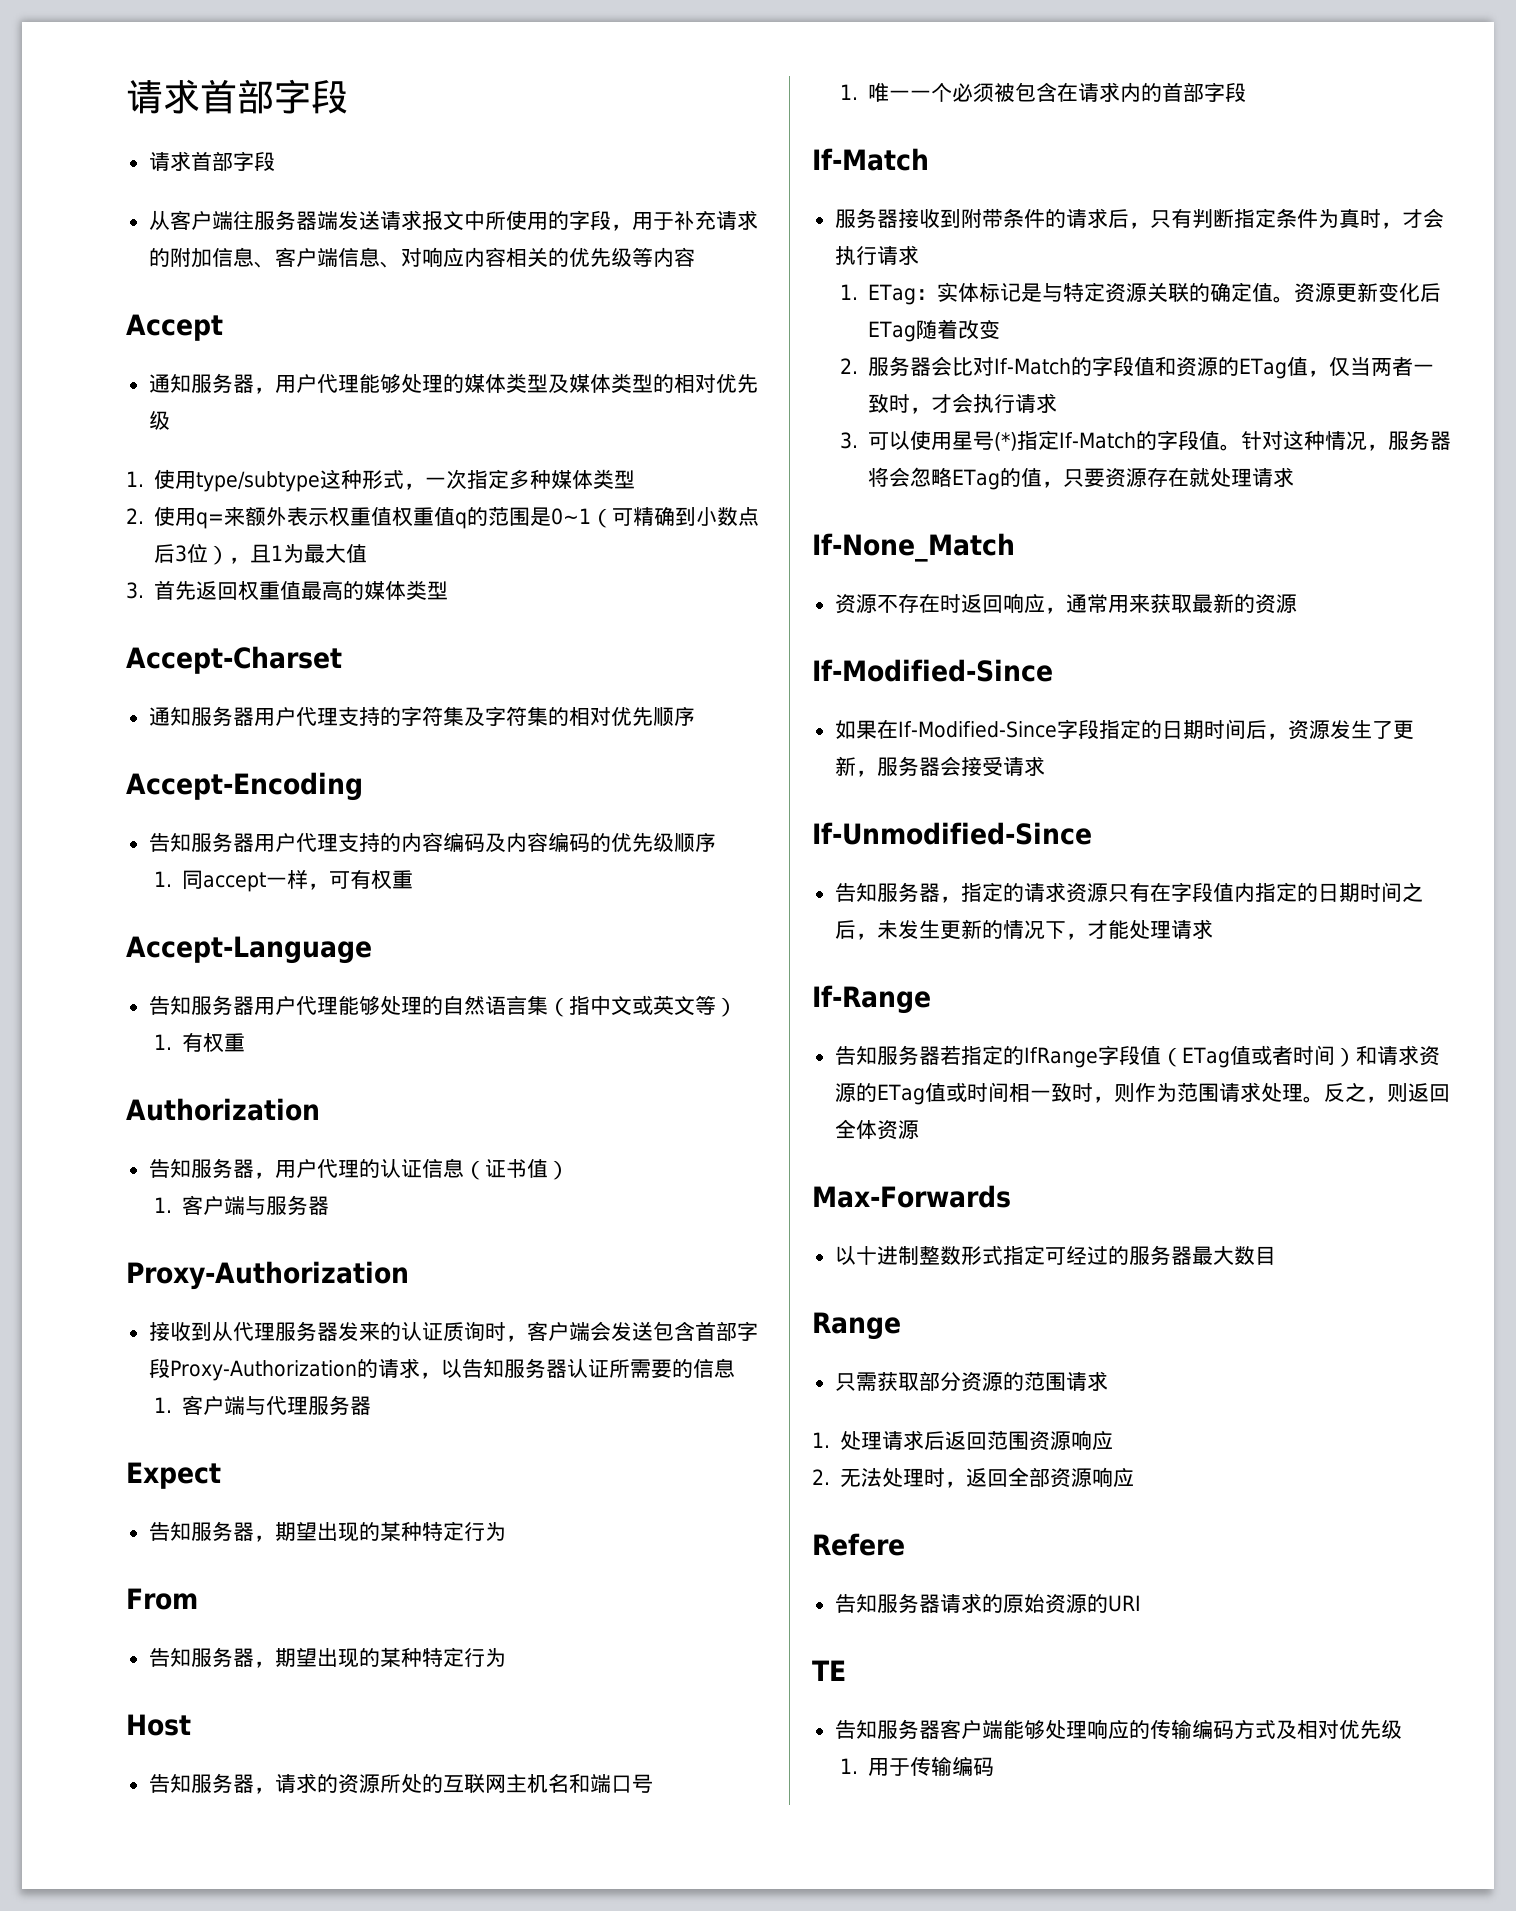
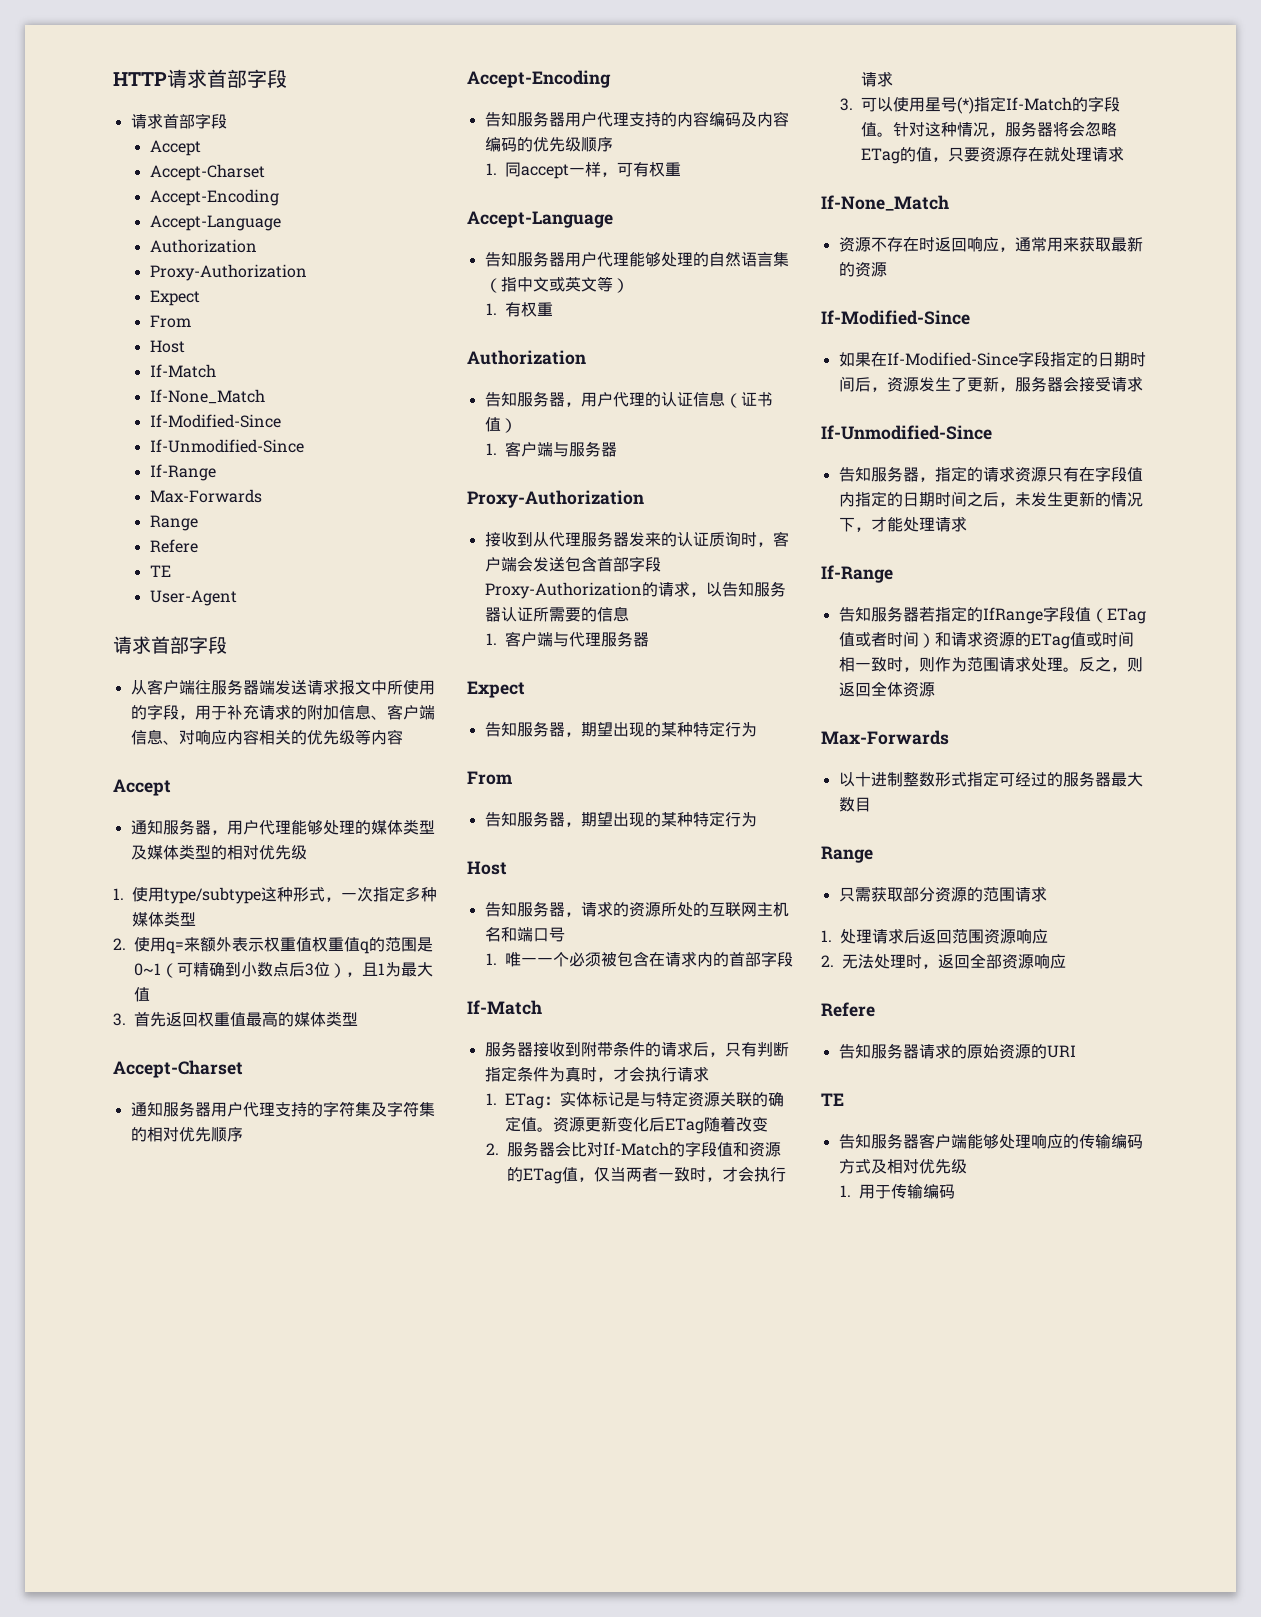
(126, 97) none -> [113,72,167,86] HTTP
(275, 161) none -> [149,140,201,156] [149,164,265,181] [149,189,279,206] [149,215,281,231] [149,239,257,253] [149,264,307,281] [149,290,200,306] [149,315,191,328] [149,340,185,353] [149,364,216,378] [149,389,265,404] [149,414,281,428] [149,439,304,453] [149,464,216,481] [149,489,262,503] [149,515,198,531] [149,539,198,553] [149,565,171,577] [149,590,237,606] [113,636,227,654] // Accept // Accept-Charset // Accept-Encoding // Accept-Language // Authorization // Proxy-Authorization // Expect // From // Host // If-Match // If-None_Match // If-Modified-Since // If-Unmodified-Since // If-Range // Max-Forwards // Range // Refere // TE // User-Agent // 请求首部字段

